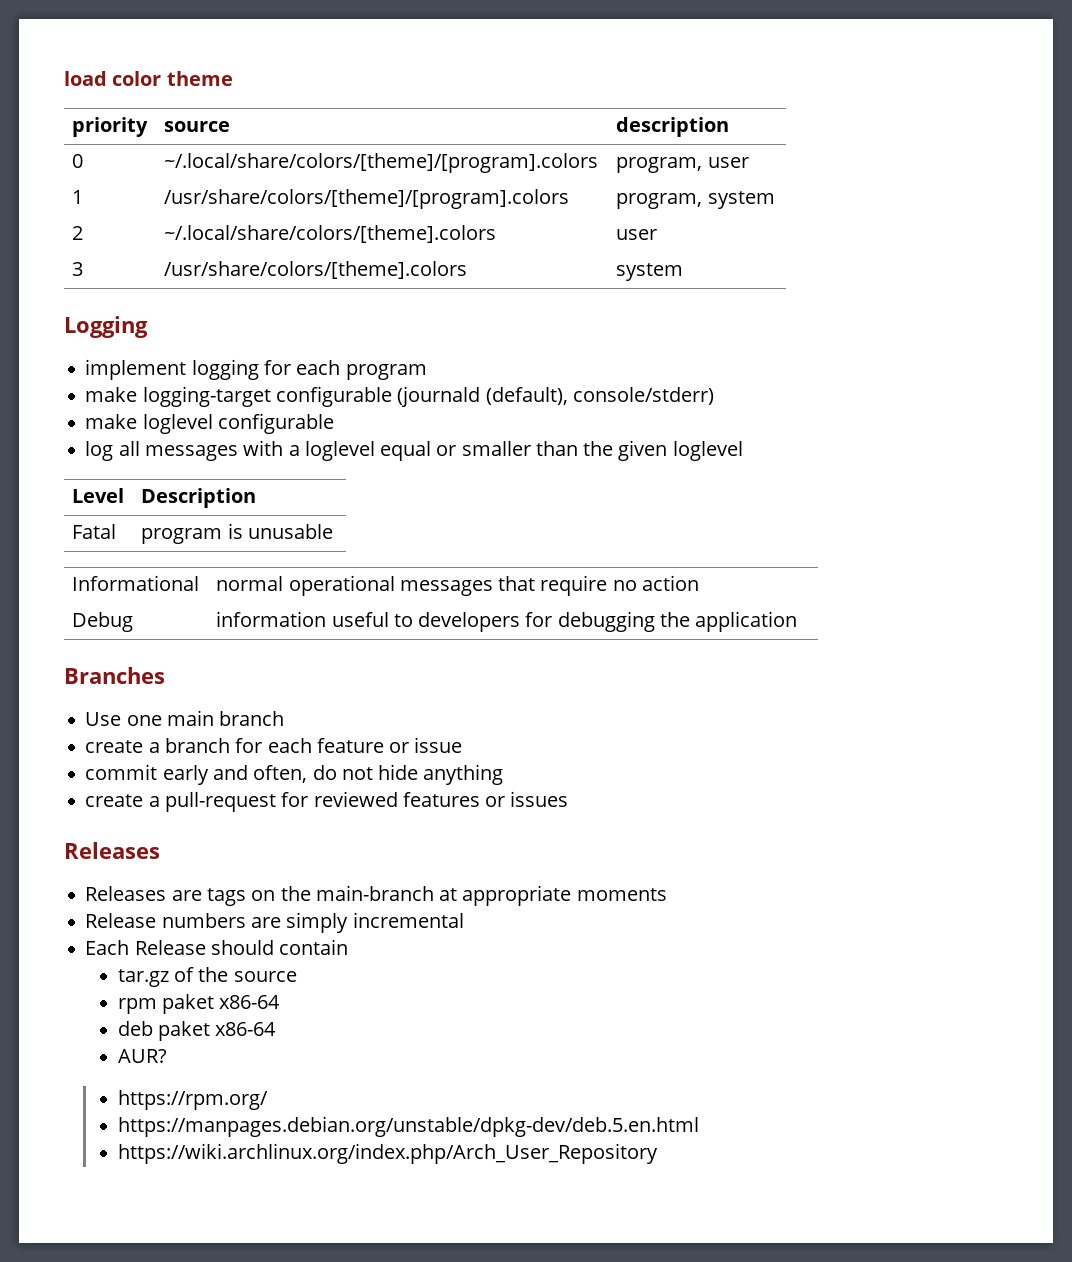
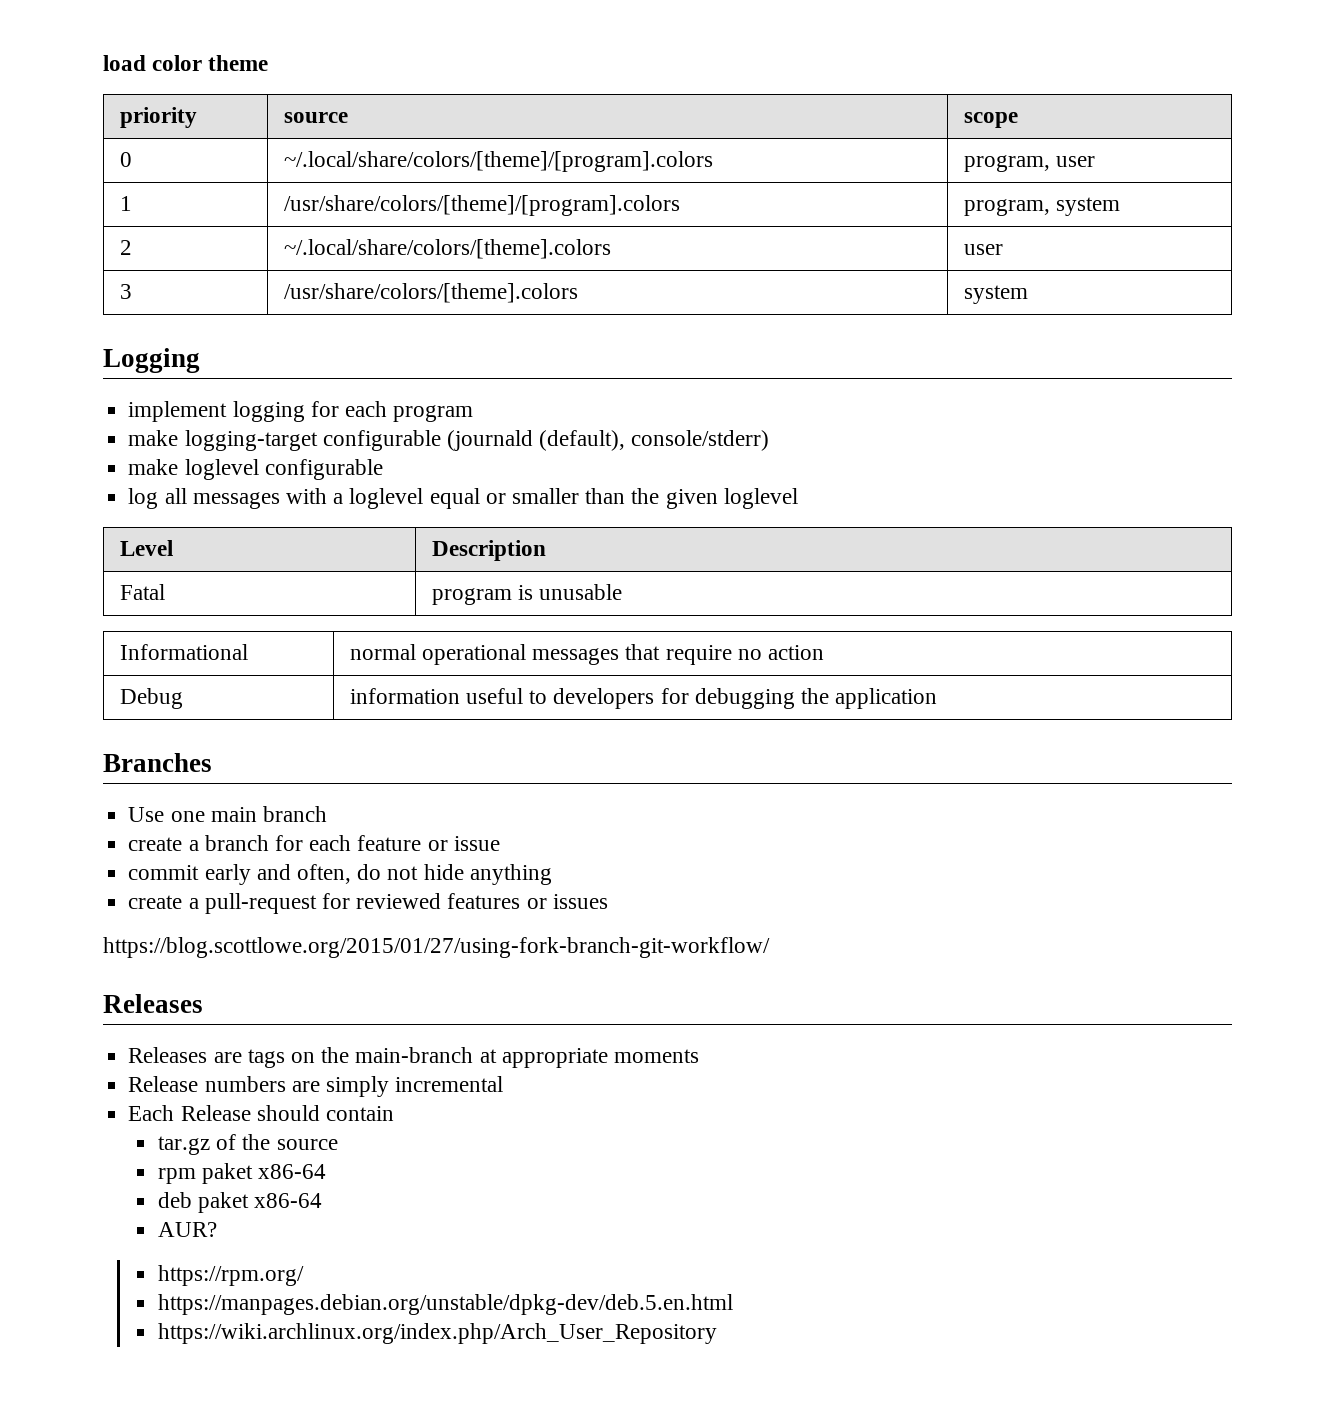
[616,117,730,137] description -> [963,112,1018,128] scope
(569, 799) none -> [103,937,770,958] // https://blog.scottlowe.org/2015/01/27/using-fork-branch-git-workflow/

